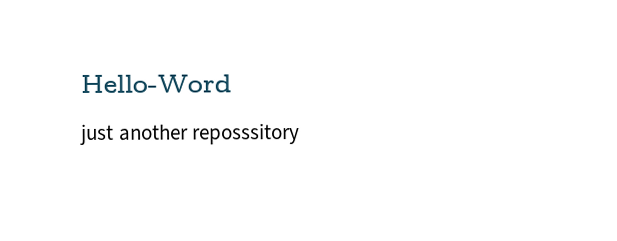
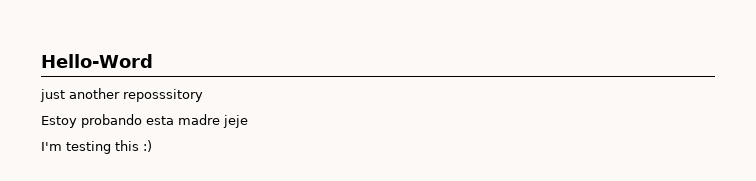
(301, 134) none -> [41,114,248,128] [41,140,152,154] // Estoy probando esta madre jeje // I'm testing this :)

